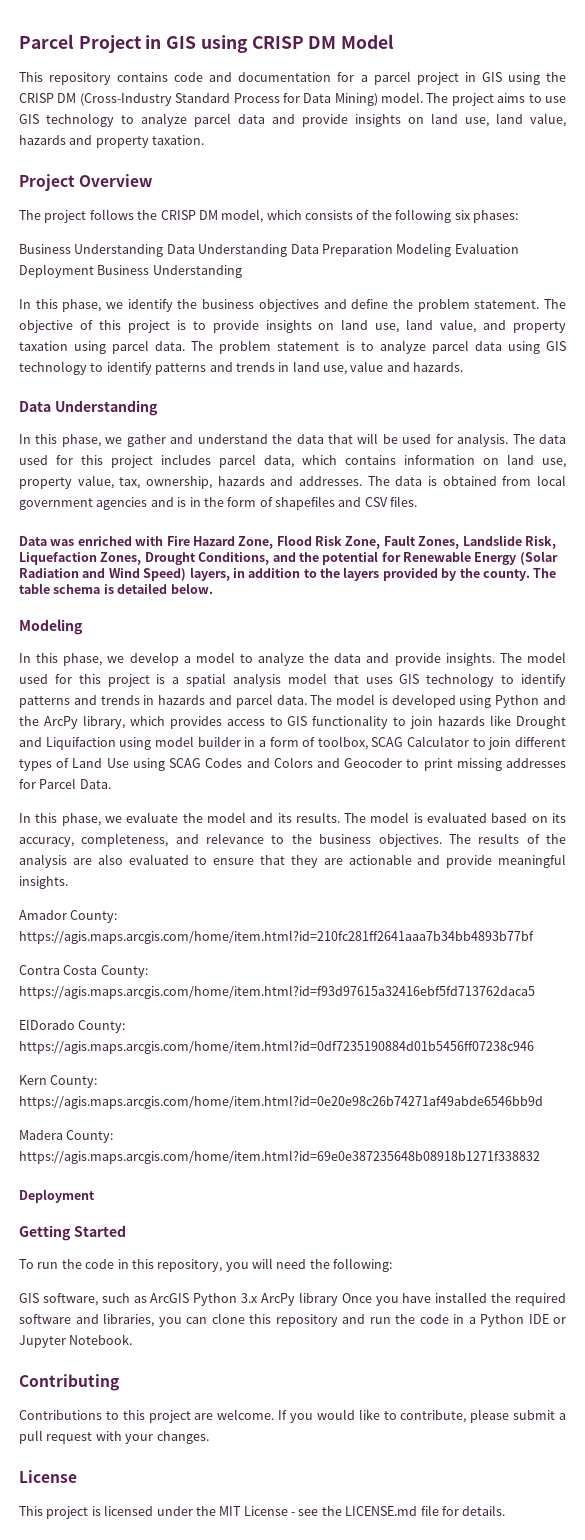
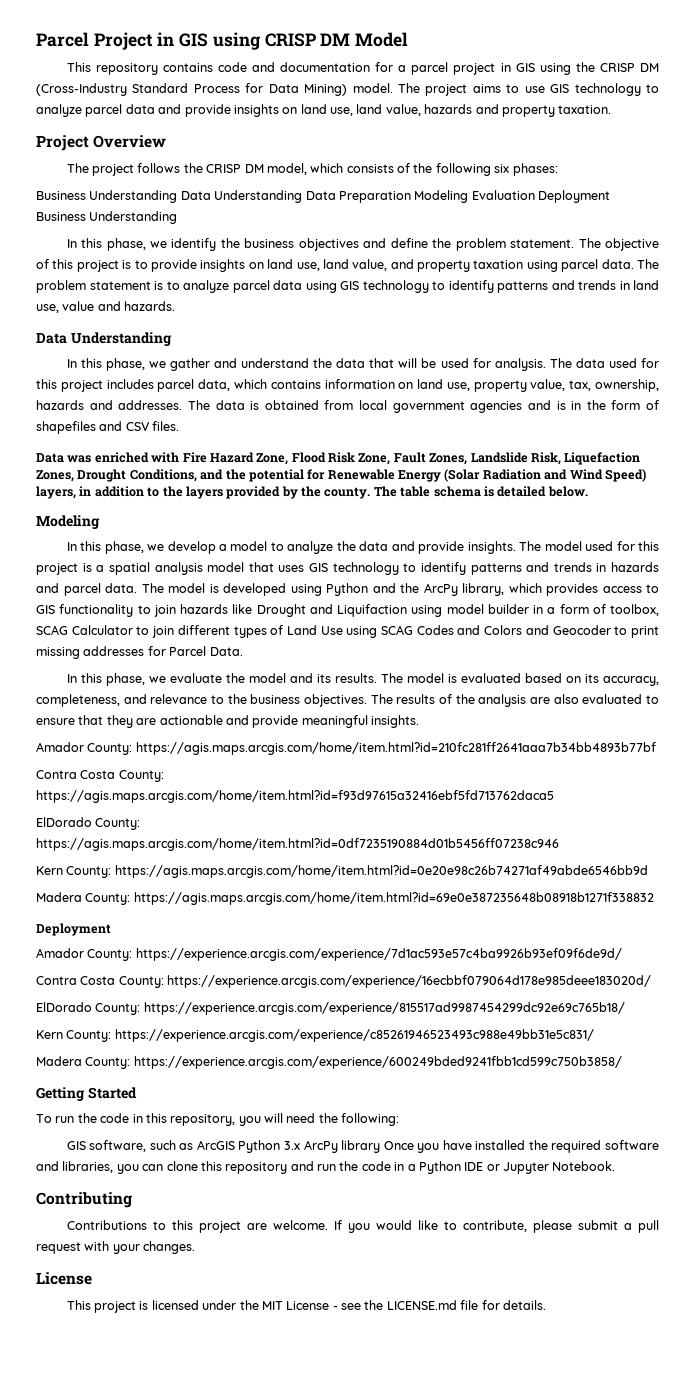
(95, 1196) none -> [36,948,622,961] [36,975,652,988] [36,1002,625,1015] [36,1029,594,1042] [36,1056,622,1069] // Amador County: https://experience.arcgis.com/experience/7d1ac593e57c4ba9926b93ef09f6de9d/ // Contra Costa County: https://experience.arcgis.com/experience/16ecbbf079064d178e985deee183020d/ // ElDorado County: https://experience.arcgis.com/experience/815517ad9987454299dc92e69c765b18/ // Kern County: https://experience.arcgis.com/experience/c85261946523493c988e49bb31e5c831/ // Madera County: https://experience.arcgis.com/experience/600249bded9241fbb1cd599c750b3858/

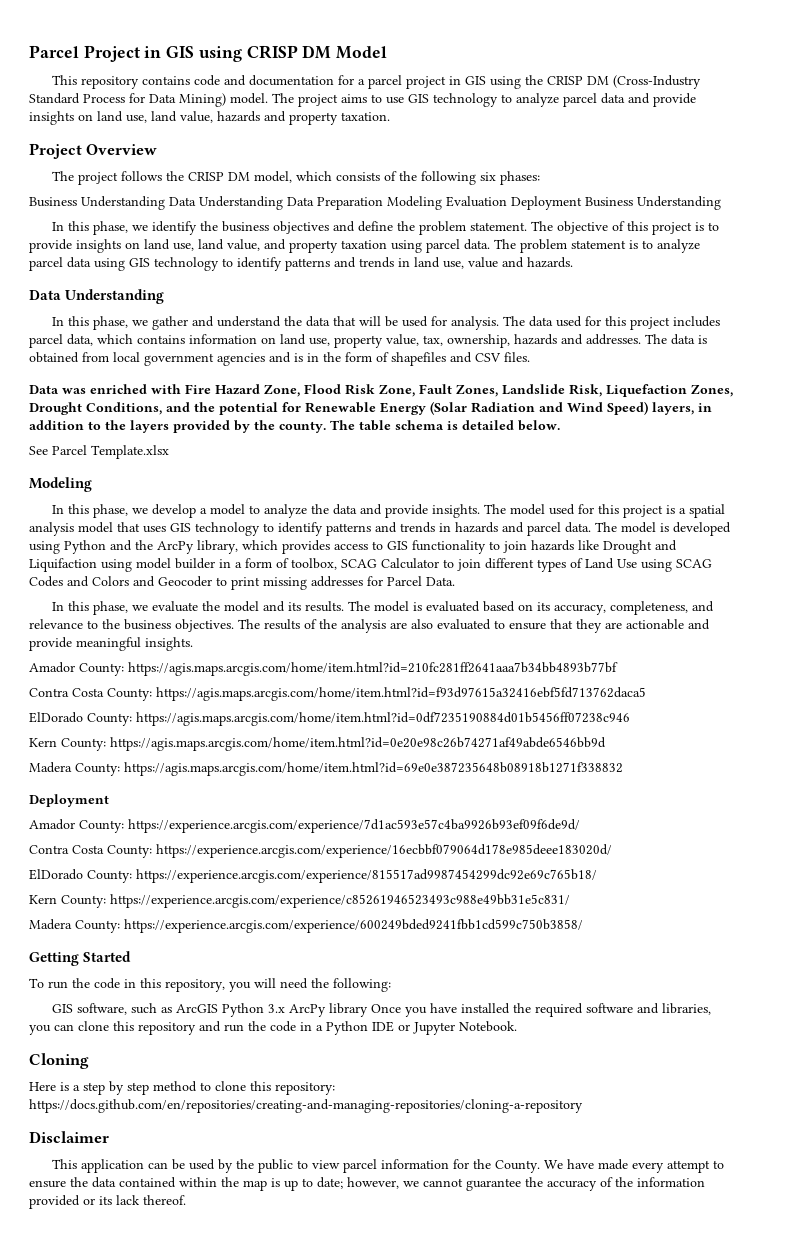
(588, 491) none -> [29,445,169,459] // See Parcel Template.xlsx
[36,1192,132,1208] [66,1220,660,1233] [36,1241,196,1254] [36,1272,92,1285] [66,1300,546,1313] Contributing // Contributions to this project are welcome. If you would like to contribute, please submit a pull request with your changes. // License // This project is licensed under the MIT License - see the LICENSE.md file for details. -> [29,1053,89,1069] [29,1081,335,1095] [29,1099,583,1113] [29,1131,109,1143] [52,1159,725,1173] [29,1177,705,1191] [29,1195,186,1209] Cloning // Here is a step by step method to clone this repository: https://docs.github.com/en/repositories/creating-and-managing-repositories/cloning-a-repository // Disclaimer // This application can be used by the public to view parcel information for the County. We have made every attempt to ensure the data contained within the map is up to date; however, we cannot guarantee the accuracy of the information provided or its lack thereof.

